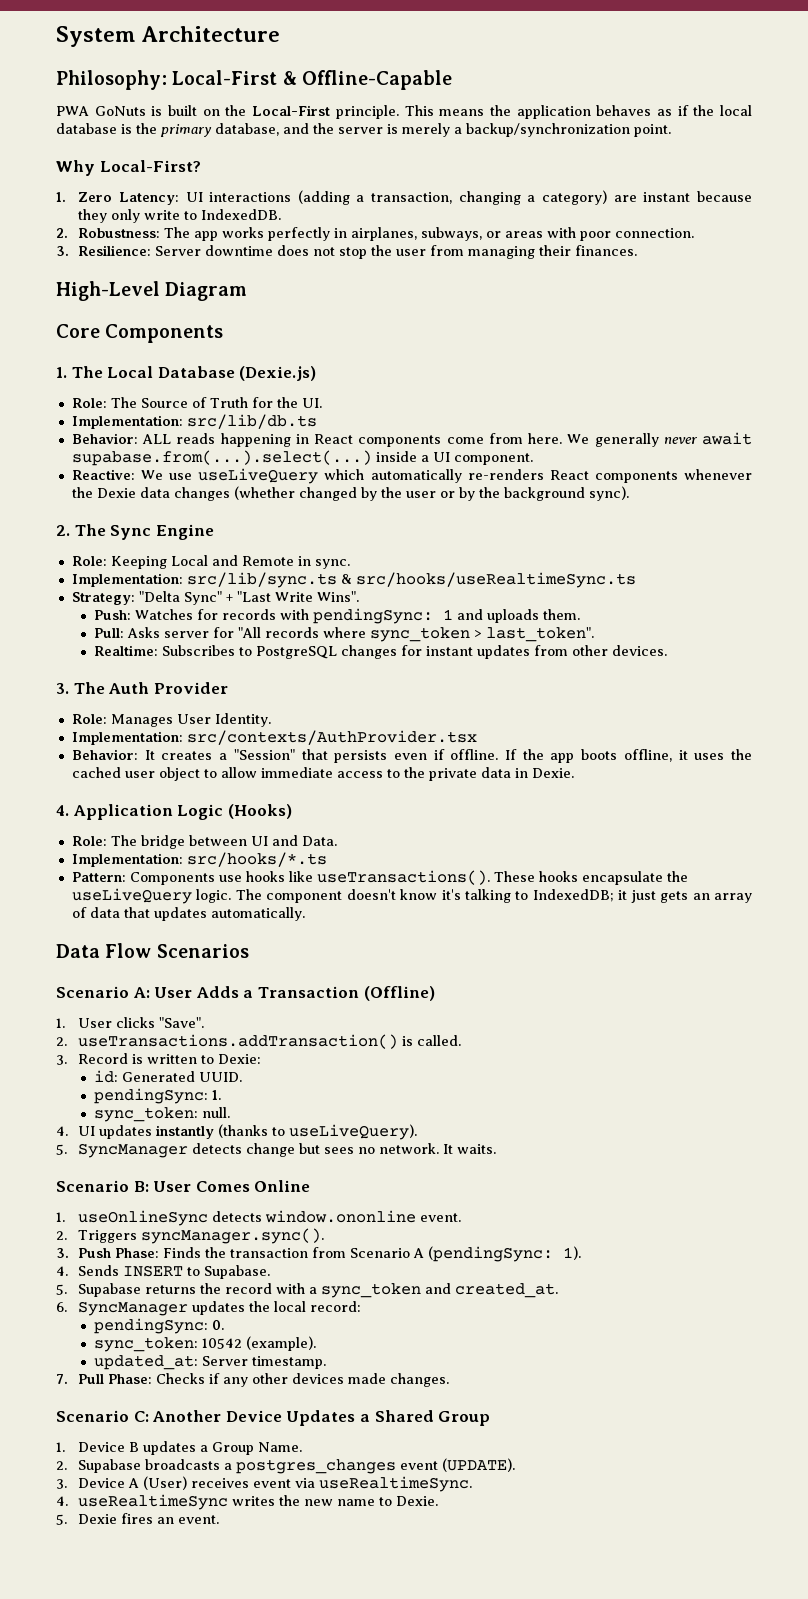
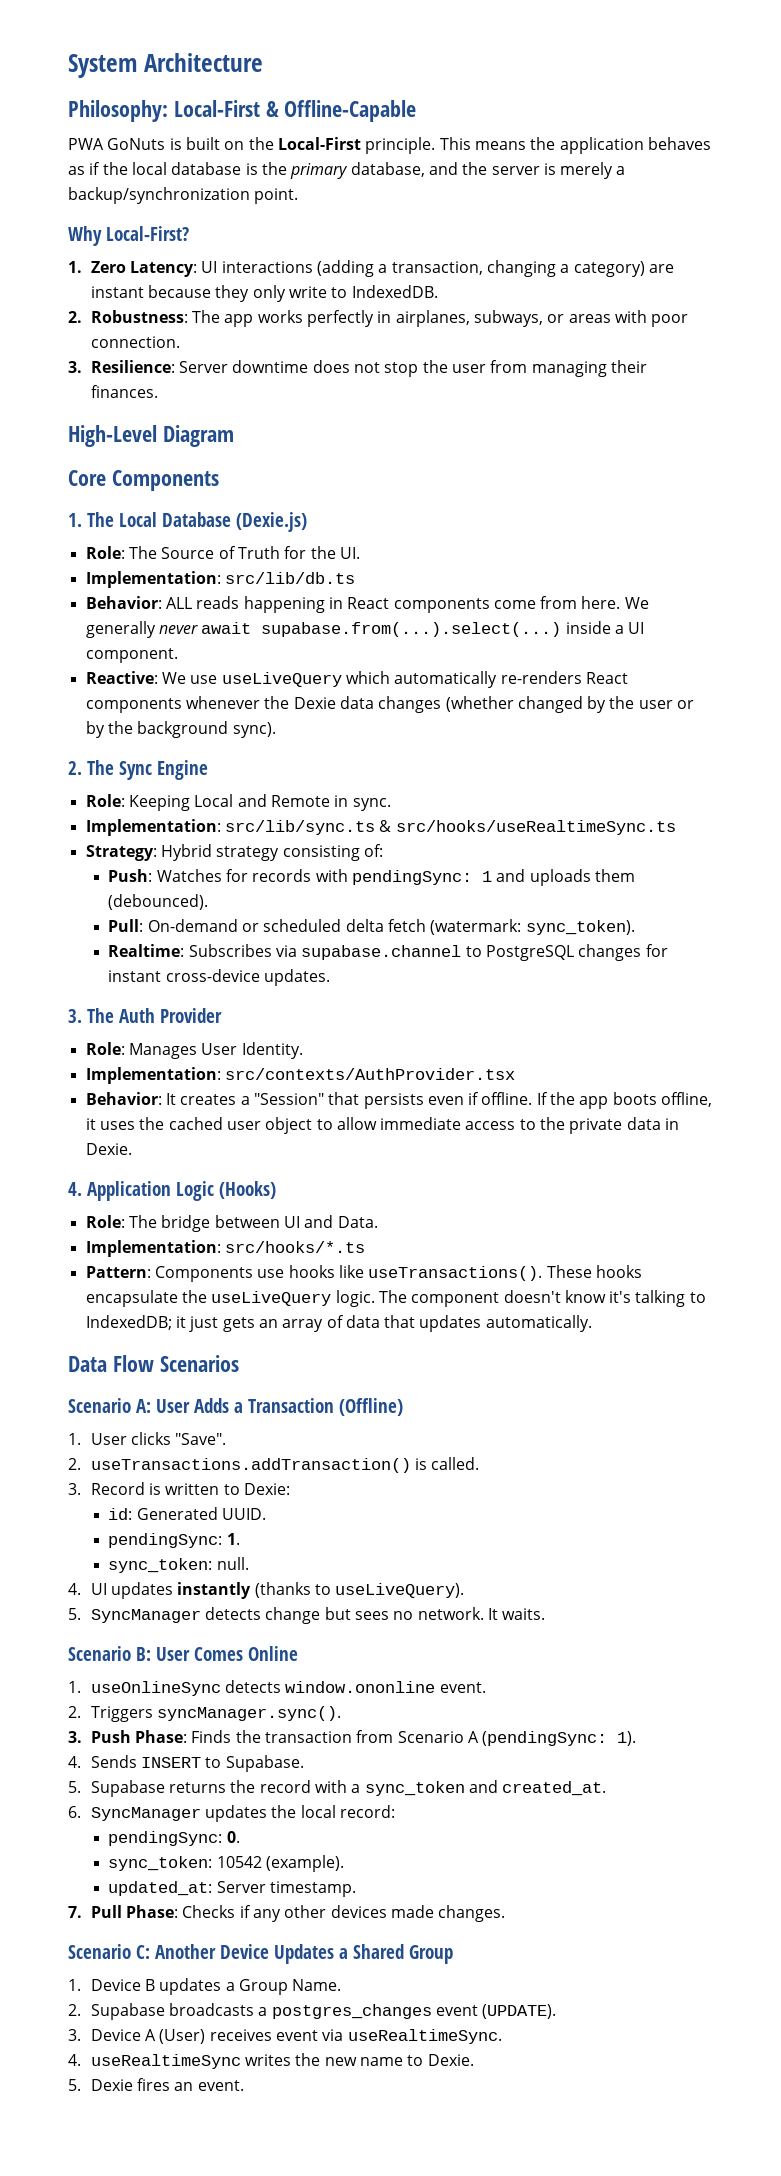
[138,591,359,605] "Delta Sync" + "Last Write Wins". -> [160,844,383,861] Hybrid strategy consisting of:
[543,609,581,620] them. -> [594,869,635,882] [108,894,209,910] them (debounced).
[127,627,595,642] Asks server for "All records where sync_token > last_token". -> [147,919,635,935] On-demand or scheduled delta fetch (watermark: sync_token).
(236, 650) none -> [276,945,462,960] via supabase.channel
[477,645,668,659] updates from other devices. -> [165,969,331,986] cross-device updates.

